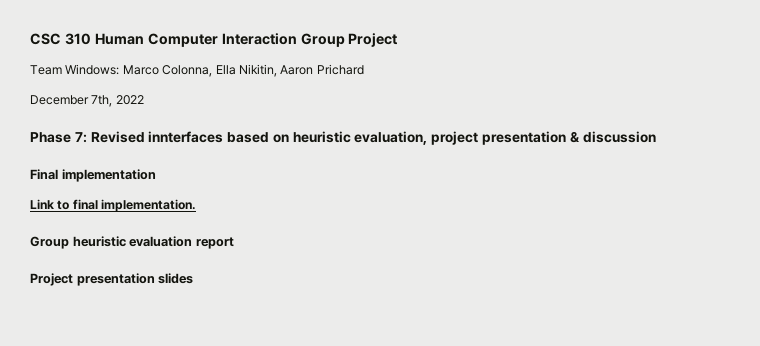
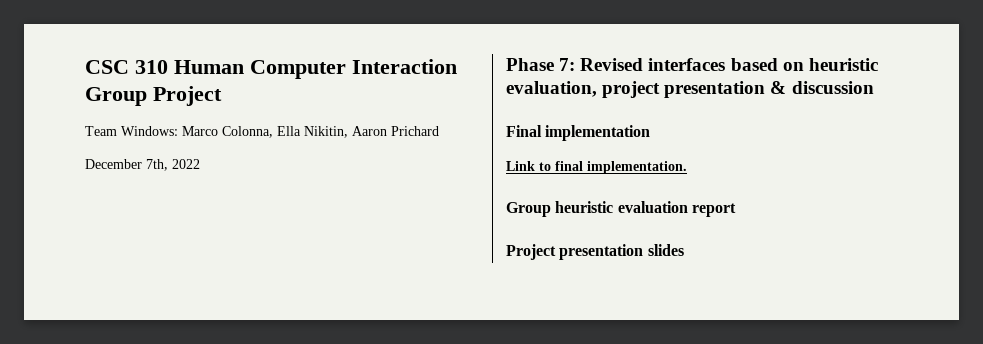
[148,131,224,143] innterfaces -> [648,58,726,71] interfaces

